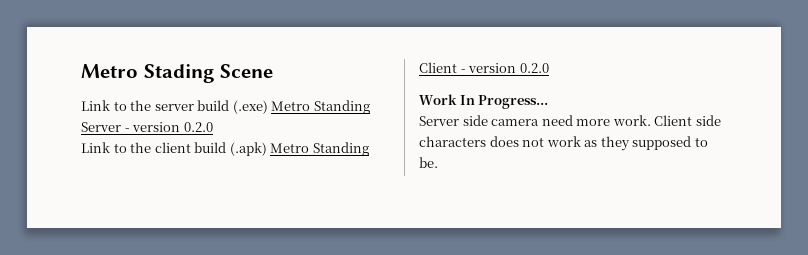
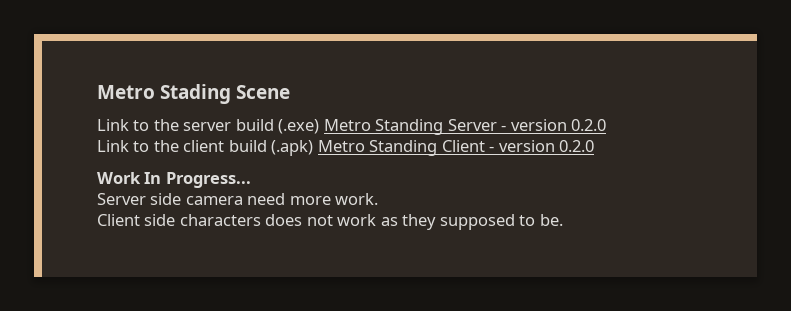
(651, 120) none -> (379, 199) //

